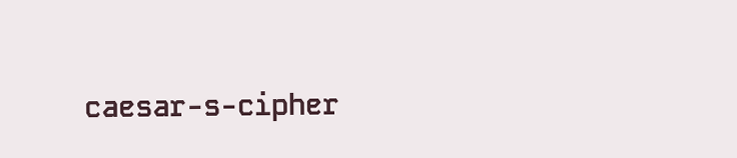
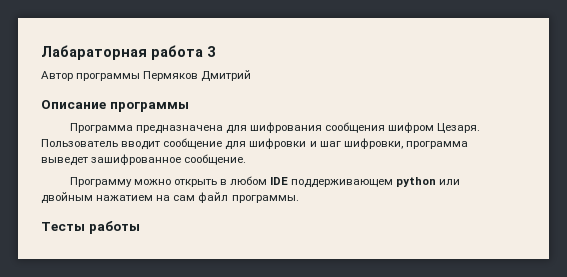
[84,90,340,124] caesar-s-cipher -> [41,45,216,60] [41,70,252,82] [41,100,189,112] [69,122,481,134] [41,138,468,150] [41,154,247,166] [69,176,461,188] [41,192,299,204] [41,221,140,234] Лабараторная работа 3 // Автор программы Пермяков Дмитрий // Описание программы // Программа предназначена для шифрования сообщения шифром Цезаря. Пользователь вводит сообщение для шифровки и шаг шифровки, программа выведет зашифрованное сообщение. // Программу можно открыть в любом IDE поддерживающем python или двойным нажатием на сам файл программы. // Тесты работы

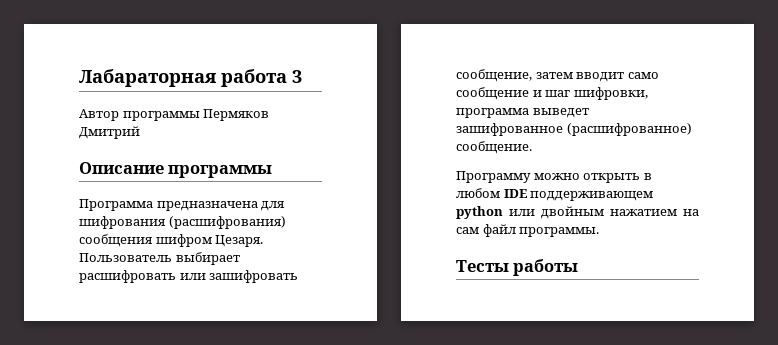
(322, 127) none -> [168,216,286,229] (расшифрования)
[121,138,307,150] вводит сообщение для шифровки -> [175,252,240,265] [79,270,299,283] [456,69,659,82] [456,87,529,100] выбирает расшифровать или зашифровать сообщение, затем вводит само сообщение
(182, 159) none -> [566,123,692,136] (расшифрованное)

